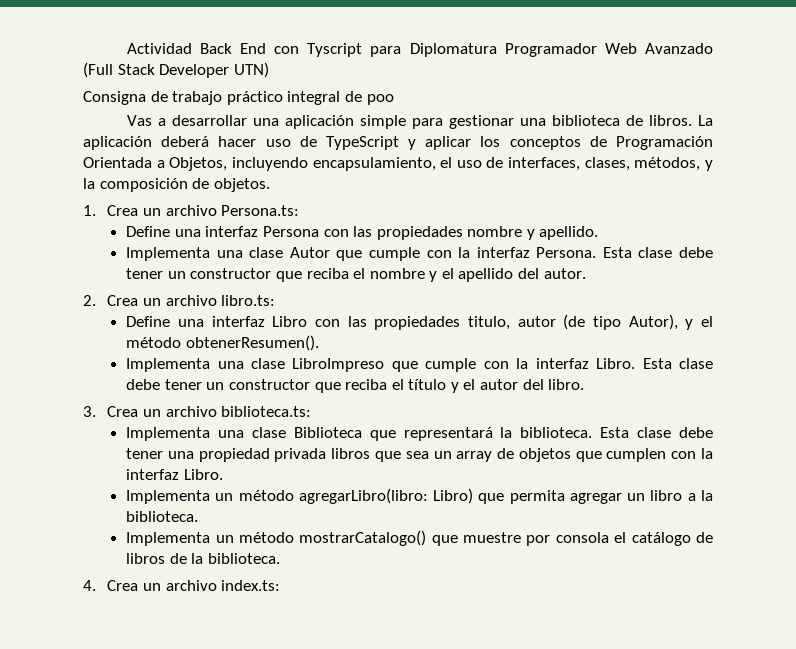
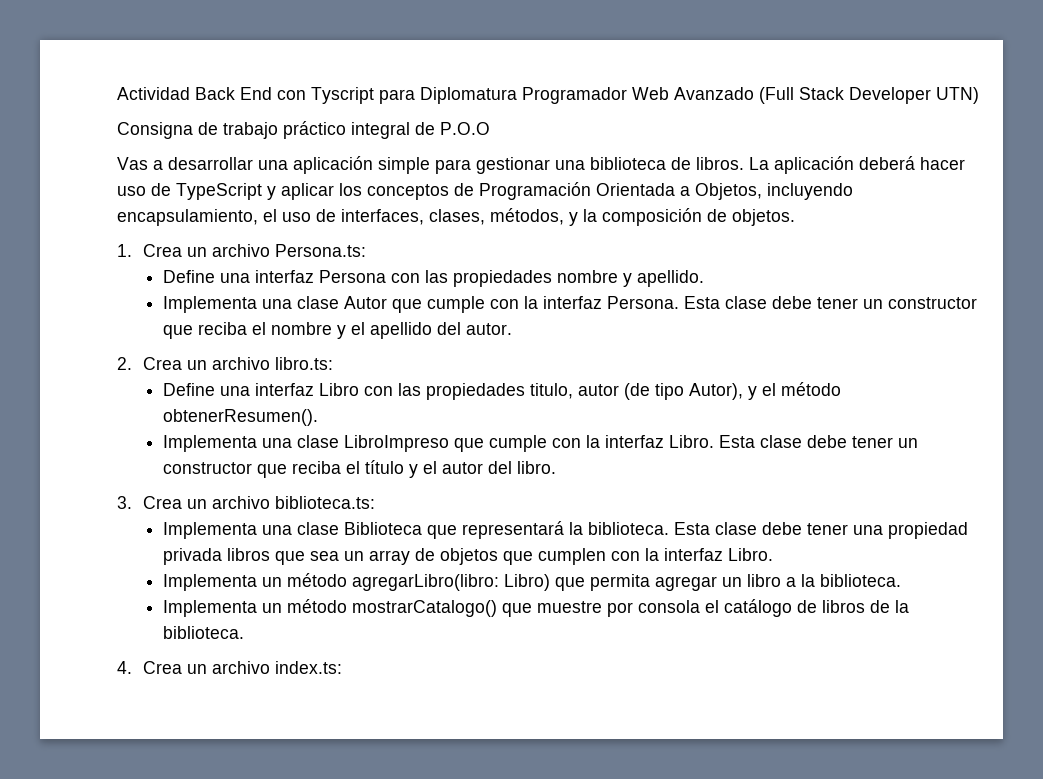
[366,94,394,105] poo -> [440,122,490,135] P.O.O

